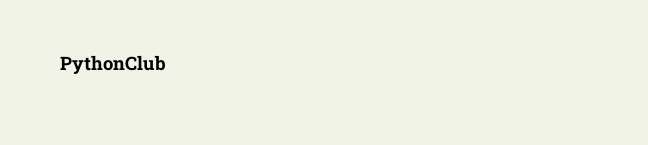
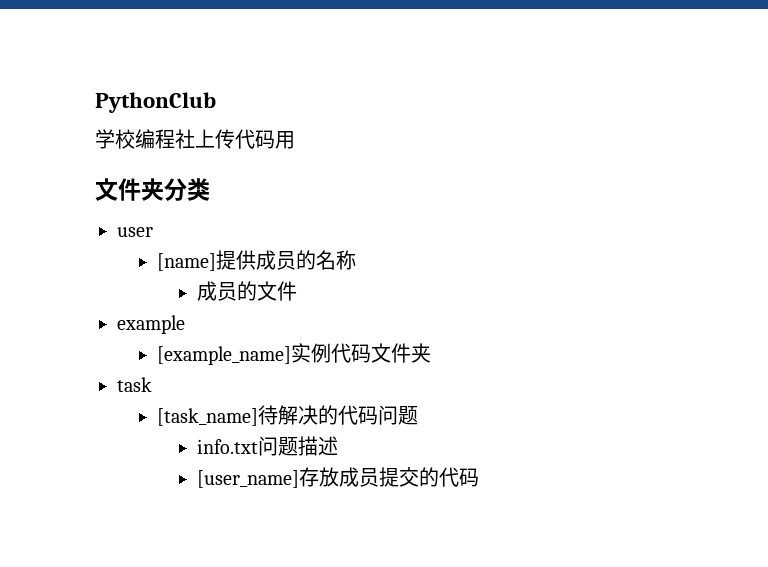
(166, 64) none -> [95,129,295,149] [95,178,210,201] [117,227,153,237] [156,250,356,271] [196,281,297,301] [117,315,185,334] [156,343,431,365] [117,377,152,392] [156,405,418,426] [196,436,338,456] [196,467,479,488] // 学校编程社上传代码用 // 文件夹分类 // user // [name]提供成员的名称 // 成员的文件 // example // [example_name]实例代码文件夹 // task // [task_name]待解决的代码问题 // info.txt问题描述 // [user_name]存放成员提交的代码

